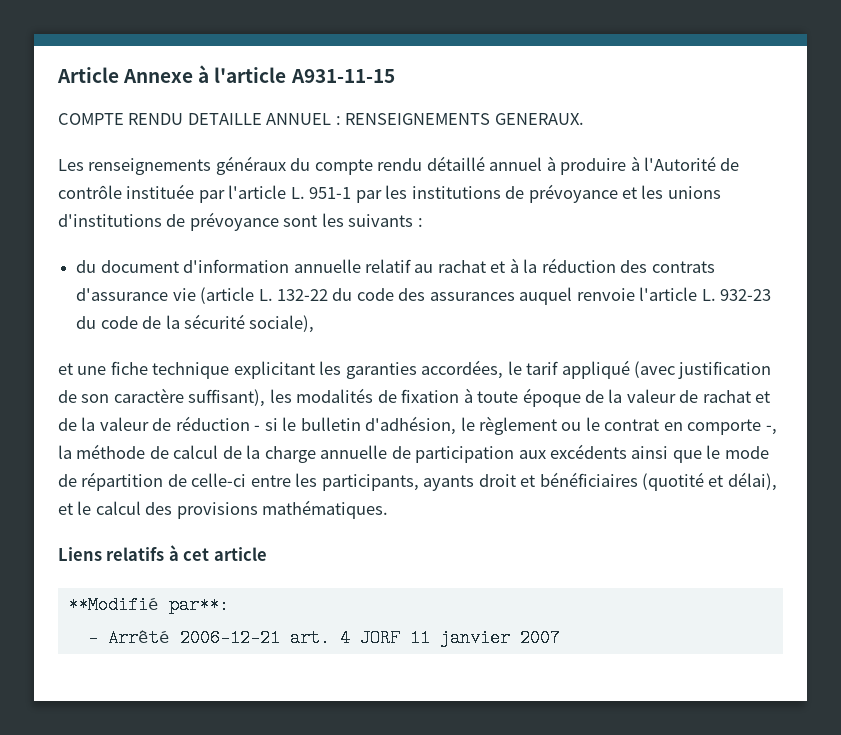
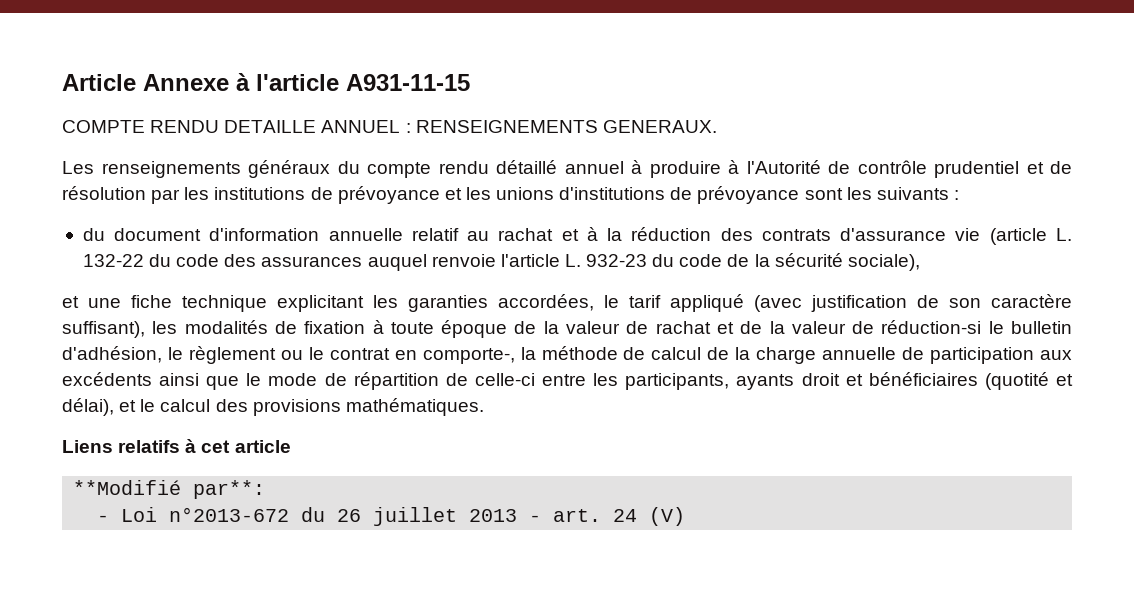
[126,184,352,203] instituée par l'article L. 951-1 -> [934,161,1072,178] [62,186,146,200] prudentiel et de résolution
[175,416,278,431] réduction - si -> [881,320,982,334] réduction-si
[687,419,777,435] comporte -, -> [422,348,515,364] comporte-,
[107,629,560,647] Arrêté 2006-12-21 art. 4 JORF 11 janvier 2007 -> [121,507,686,526] Loi n°2013-672 du 26 juillet 2013 - art. 24 (V)

